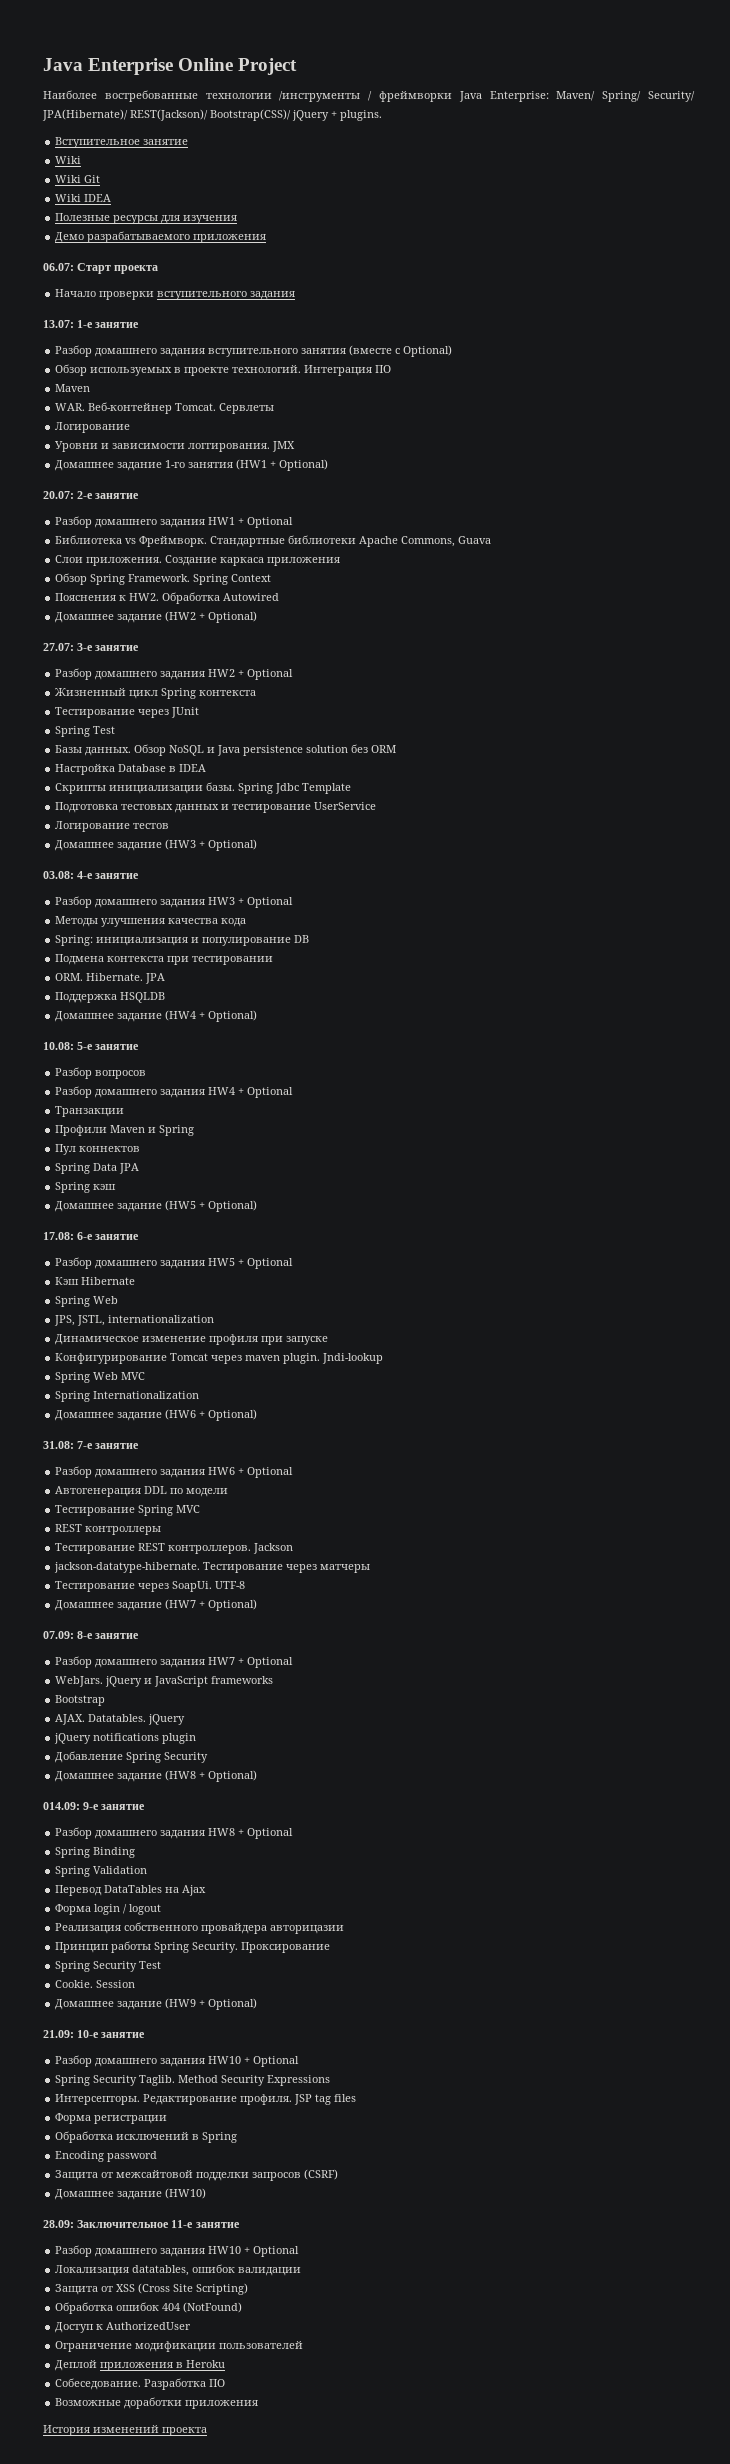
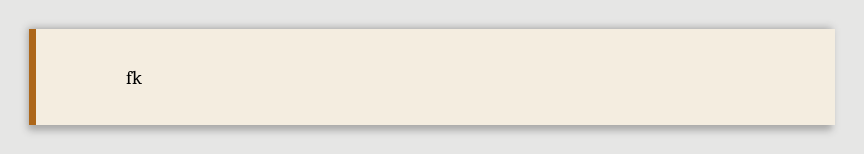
[43,58,298,75] [43,90,695,102] [42,109,382,121] [55,137,189,148] [55,156,82,164] [55,175,101,183] [55,194,112,202] [55,213,238,224] [55,231,267,243] [43,263,159,274] [55,289,296,300] [43,320,140,328] [55,345,453,357] [55,364,392,376] [55,384,91,392] [55,402,275,414] [55,422,131,433] [55,441,296,452] [55,459,329,471] [43,491,140,499] [55,516,294,528] [55,535,492,547] [55,555,341,566] [55,573,272,585] [55,592,280,604] [55,611,258,623] [43,643,140,651] [55,668,294,680] [55,688,257,699] [55,707,200,718] [55,726,116,737] [55,744,397,756] [55,764,207,775] [55,782,352,794] [55,802,377,813] [55,821,170,832] [55,839,258,851] [43,871,140,879] [55,896,294,908] [55,916,247,927] [55,935,310,946] [55,954,274,965] [55,973,166,984] [55,992,166,1003] [55,1010,258,1022] [43,1042,140,1050] [55,1067,147,1079] [55,1086,294,1098] [55,1106,125,1117] [55,1125,195,1136] [55,1144,141,1155] [55,1163,140,1174] [55,1182,117,1193] [55,1200,258,1212] [43,1232,140,1240] [55,1257,294,1269] [55,1277,136,1285] [55,1296,119,1307] [54,1315,215,1326] [55,1334,329,1345] [55,1353,384,1364] [55,1372,146,1383] [55,1391,200,1402] [55,1409,258,1421] [43,1441,140,1449] [55,1466,294,1478] [55,1486,229,1497] [55,1505,201,1516] [55,1524,162,1535] [55,1543,294,1554] [54,1562,371,1573] [55,1581,246,1592] [55,1599,258,1611] [43,1631,140,1639] [55,1656,294,1668] [55,1676,274,1687] [55,1695,106,1706] [55,1714,186,1725] [54,1733,197,1744] [55,1751,209,1763] [55,1770,258,1782] [43,1802,146,1810] [55,1827,294,1839] [55,1847,136,1858] [55,1866,148,1877] [55,1885,207,1896] [55,1904,162,1915] [55,1922,345,1934] [55,1941,331,1953] [55,1961,162,1972] [55,1980,136,1988] [55,1998,258,2010] [43,2030,146,2038] [55,2055,300,2067] [55,2075,331,2086] [55,2094,357,2105] [55,2113,168,2124] [55,2131,238,2143] [55,2151,158,2162] [55,2169,339,2181] [55,2188,207,2200] [43,2220,240,2228] [55,2245,300,2257] [55,2264,302,2276] [55,2283,249,2295] [55,2302,243,2314] [55,2322,192,2333] [55,2341,304,2352] [55,2360,226,2371] [55,2378,226,2390] [55,2397,259,2409] [43,2425,207,2436] Java Enterprise Online Project // Наиболее востребованные технологии /инструменты / фреймворки Java Enterprise: Maven/ Spring/ Security/ JPA(Hibernate)/ REST(Jackson)/ Bootstrap(CSS)/ jQuery + plugins. // Вступительное занятие // Wiki // Wiki Git // Wiki IDEA // Полезные ресурсы для изучения // Демо разрабатываемого приложения // 06.07: Старт проекта // Начало проверки вступительного задания // 13.07: 1-е занятие // Разбор домашнего задания вступительного занятия (вместе с Optional) // Обзор используемых в проекте технологий. Интеграция ПО // Maven // WAR. Веб-контейнер Tomcat. Сервлеты // Логирование // Уровни и зависимости логгирования. JMX // Домашнее задание 1-го занятия (HW1 + Optional) // 20.07: 2-е занятие // Разбор домашнего задания HW1 + Optional // Библиотека vs Фреймворк. Стандартные библиотеки Apache Commons, Guava // Слои приложения. Создание каркаса приложения // Обзор Spring Framework. Spring Context // Пояснения к HW2. Обработка Autowired // Домашнее задание (HW2 + Optional) // 27.07: 3-е занятие // Разбор домашнего задания HW2 + Optional // Жизненный цикл Spring контекста // Тестирование через JUnit // Spring Test // Базы данных. Обзор NoSQL и Java persistence solution без ORM // Настройка Database в IDEA // Скрипты инициализации базы. Spring Jdbc Template // Подготовка тестовых данных и тестирование UserService // Логирование тестов // Домашнее задание (HW3 + Optional) // 03.08: 4-е занятие // Разбор домашнего задания HW3 + Optional // Методы улучшения качества кода // Spring: инициализация и популирование DB // Подмена контекста при тестировании // ORM. Hibernate. JPA // Поддержка HSQLDB // Домашнее задание (HW4 + Optional) // 10.08: 5-е занятие // Разбор вопросов // Разбор домашнего задания HW4 + Optional // Транзакции // Профили Maven и Spring // Пул коннектов // Spring Data JPA // Spring кэш // Домашнее задание (HW5 + Optional) // 17.08: 6-е занятие // Разбор домашнего задания HW5 + Optional // Кэш Hibernate // Spring Web // JPS, JSTL, internationalization // Динамическое изменение профиля при запуске // Конфигурирование Tomcat через maven plugin. Jndi-lookup // Spring Web MVC // Spring Internationalization // Домашнее задание (HW6 + Optional) // 31.08: 7-е занятие // Разбор домашнего задания HW6 + Optional // Автогенерация DDL по модели // Тестирование Spring MVC // REST контроллеры // Тестирование REST контроллеров. Jackson // jackson-datatype-hibernate. Тестирование через матчеры // Тестирование через SoapUi. UTF-8 // Домашнее задание (HW7 + Optional) // 07.09: 8-е занятие // Разбор домашнего задания HW7 + Optional // WebJars. jQuery и JavaScript frameworks // Bootstrap // AJAX. Datatables. jQuery // jQuery notifications plugin // Добавление Spring Security // Домашнее задание (HW8 + Optional) // 014.09: 9-е занятие // Разбор домашнего задания HW8 + Optional // Spring Binding // Spring Validation // Перевод DataTables на Ajax // Форма login / logout // Реализация собственного провайдера авторицазии // Принцип работы Spring Security. Проксирование // Spring Security Test // Cookie. Session // Домашнее задание (HW9 + Optional) // 21.09: 10-е занятие // Разбор домашнего задания HW10 + Optional // Spring Security Taglib. Method Security Expressions // Интерсепторы. Редактирование профиля. JSP tag files // Форма регистрации // Обработка исключений в Spring // Encoding password // Защита от межсайтовой подделки запросов (CSRF) // Домашнее задание (HW10) // 28.09: Заключительное 11-е занятие // Разбор домашнего задания HW10 + Optional // Локализация datatables, ошибок валидации // Защита от XSS (Cross Site Scripting) // Обработка ошибок 404 (NotFound) // Доступ к AuthorizedUser // Ограничение модификации пользователей // Деплой приложения в Heroku // Собеседование. Разработка ПО // Возможные доработки приложения // История изменений проекта -> [126,70,143,84] fk

